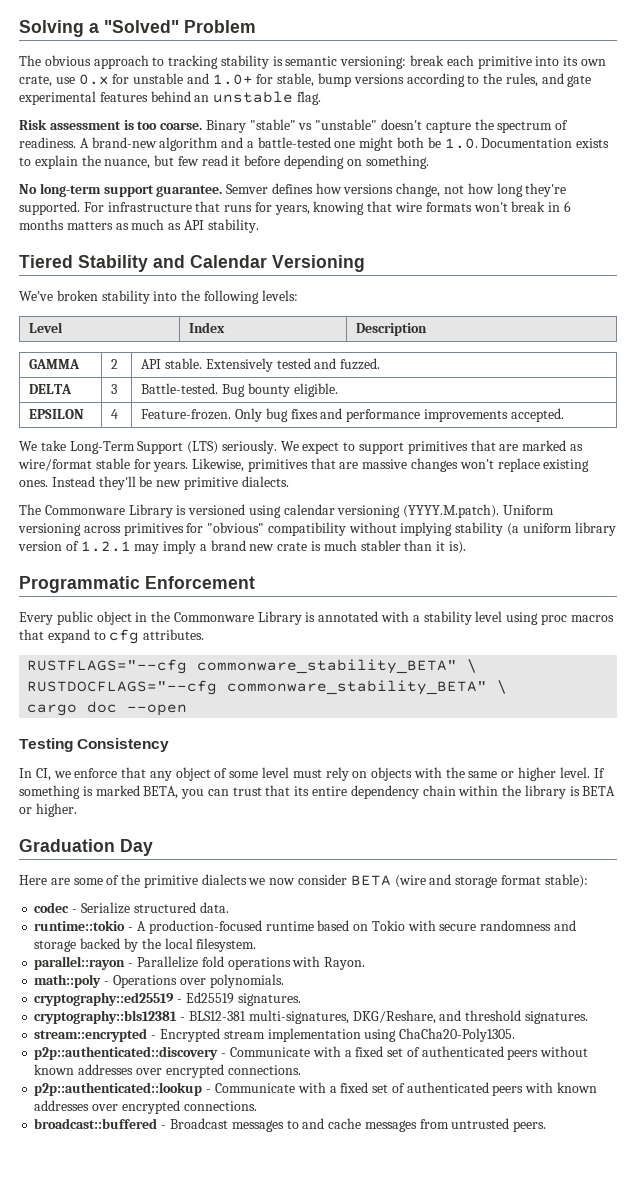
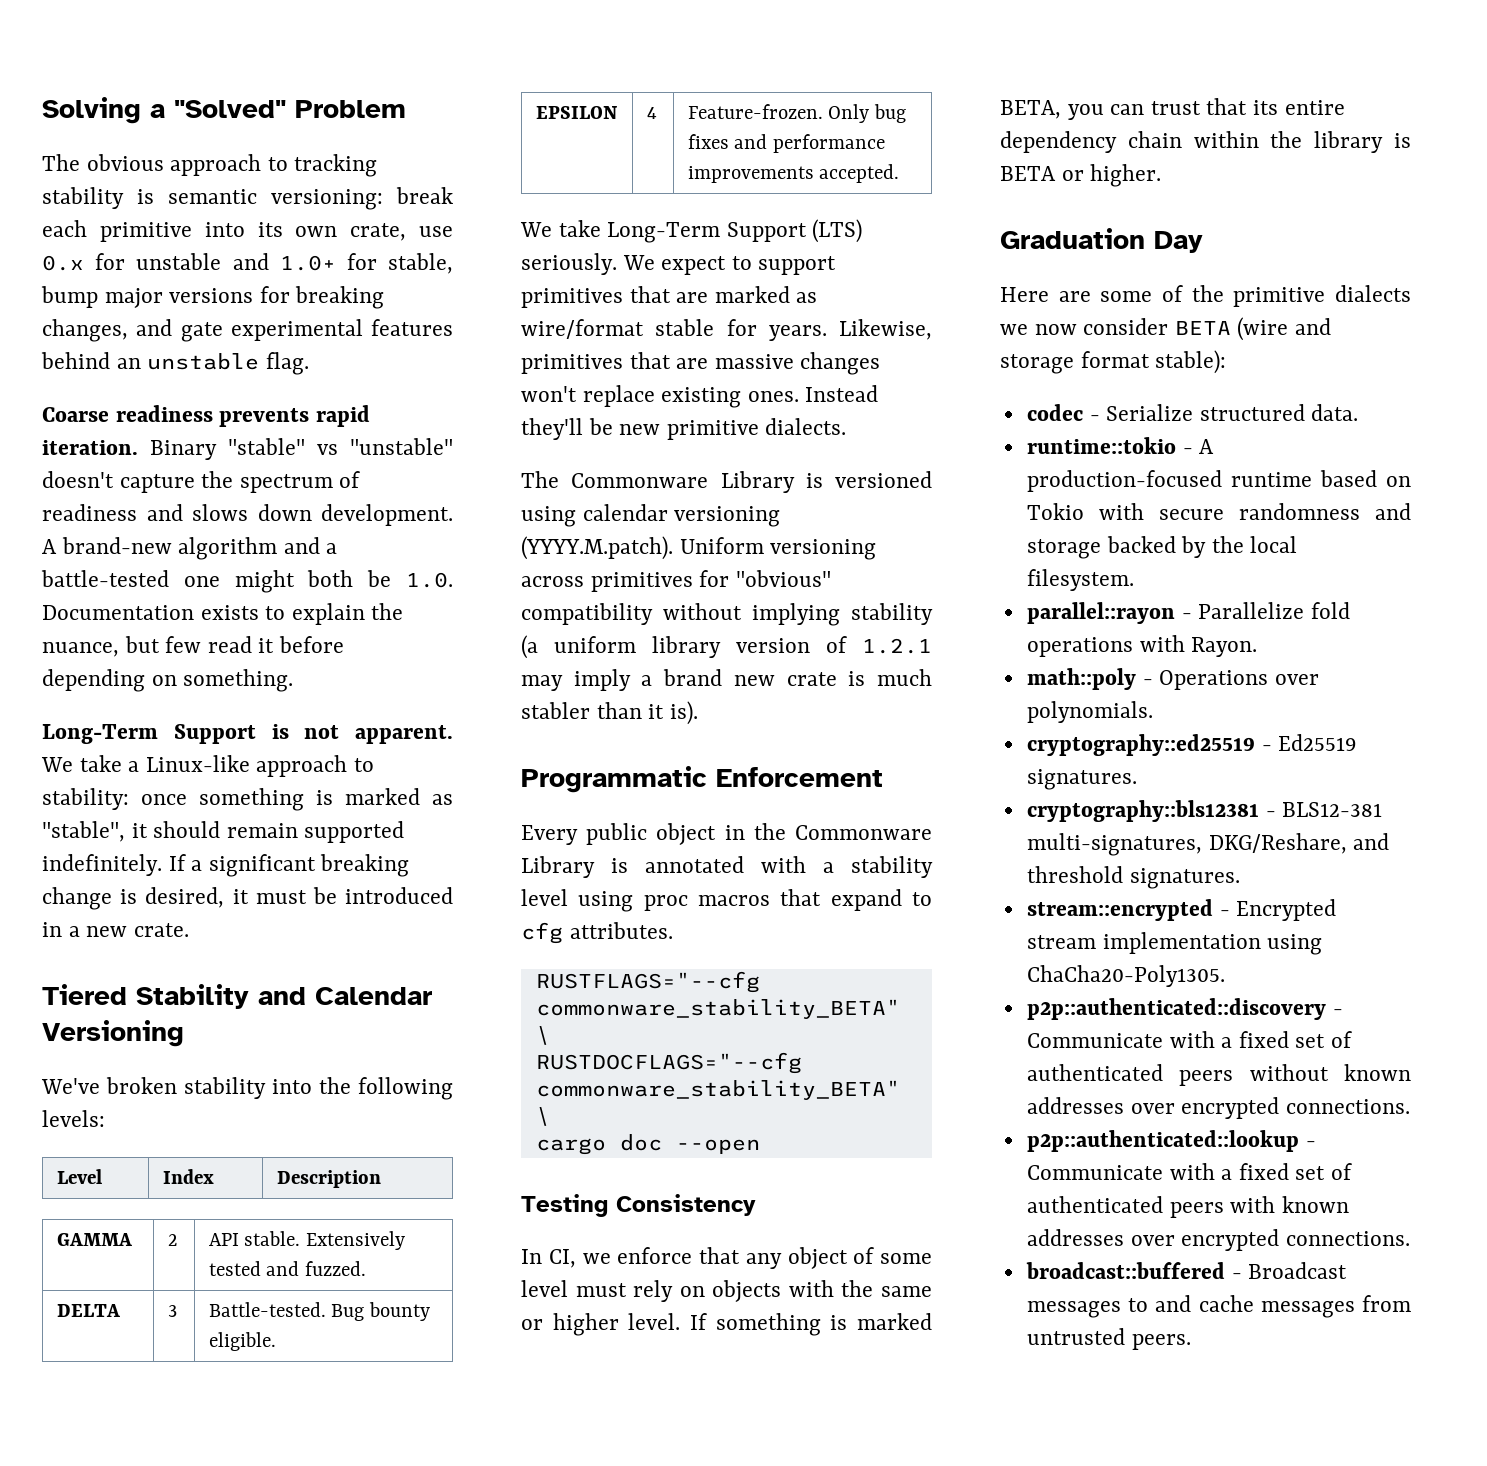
[353,73,538,87] versions according to the rules, -> [104,286,385,309] [42,319,128,342] major versions for breaking changes,
[19,119,203,130] Risk assessment is too coarse. -> [42,405,370,427] [42,440,138,455] Coarse readiness prevents rapid iteration.
[19,137,76,148] readiness. -> [42,504,453,526] readiness and slows down development.
[19,183,567,197] [19,201,571,215] [19,219,259,233] No long-term support guarantee. Semver defines how versions change, not how long they're supported. For infrastructure that runs for years, knowing that wire formats won't break in 6 months matters as much as API stability. -> [42,724,453,744] [41,755,375,777] [42,788,453,811] [42,821,405,843] [42,854,410,877] [42,887,453,910] [42,922,189,937] Long-Term Support is not apparent. We take a Linux-like approach to stability: once something is marked as "stable", it should remain supported indefinitely. If a significant breaking change is desired, it must be introduced in a new crate.

